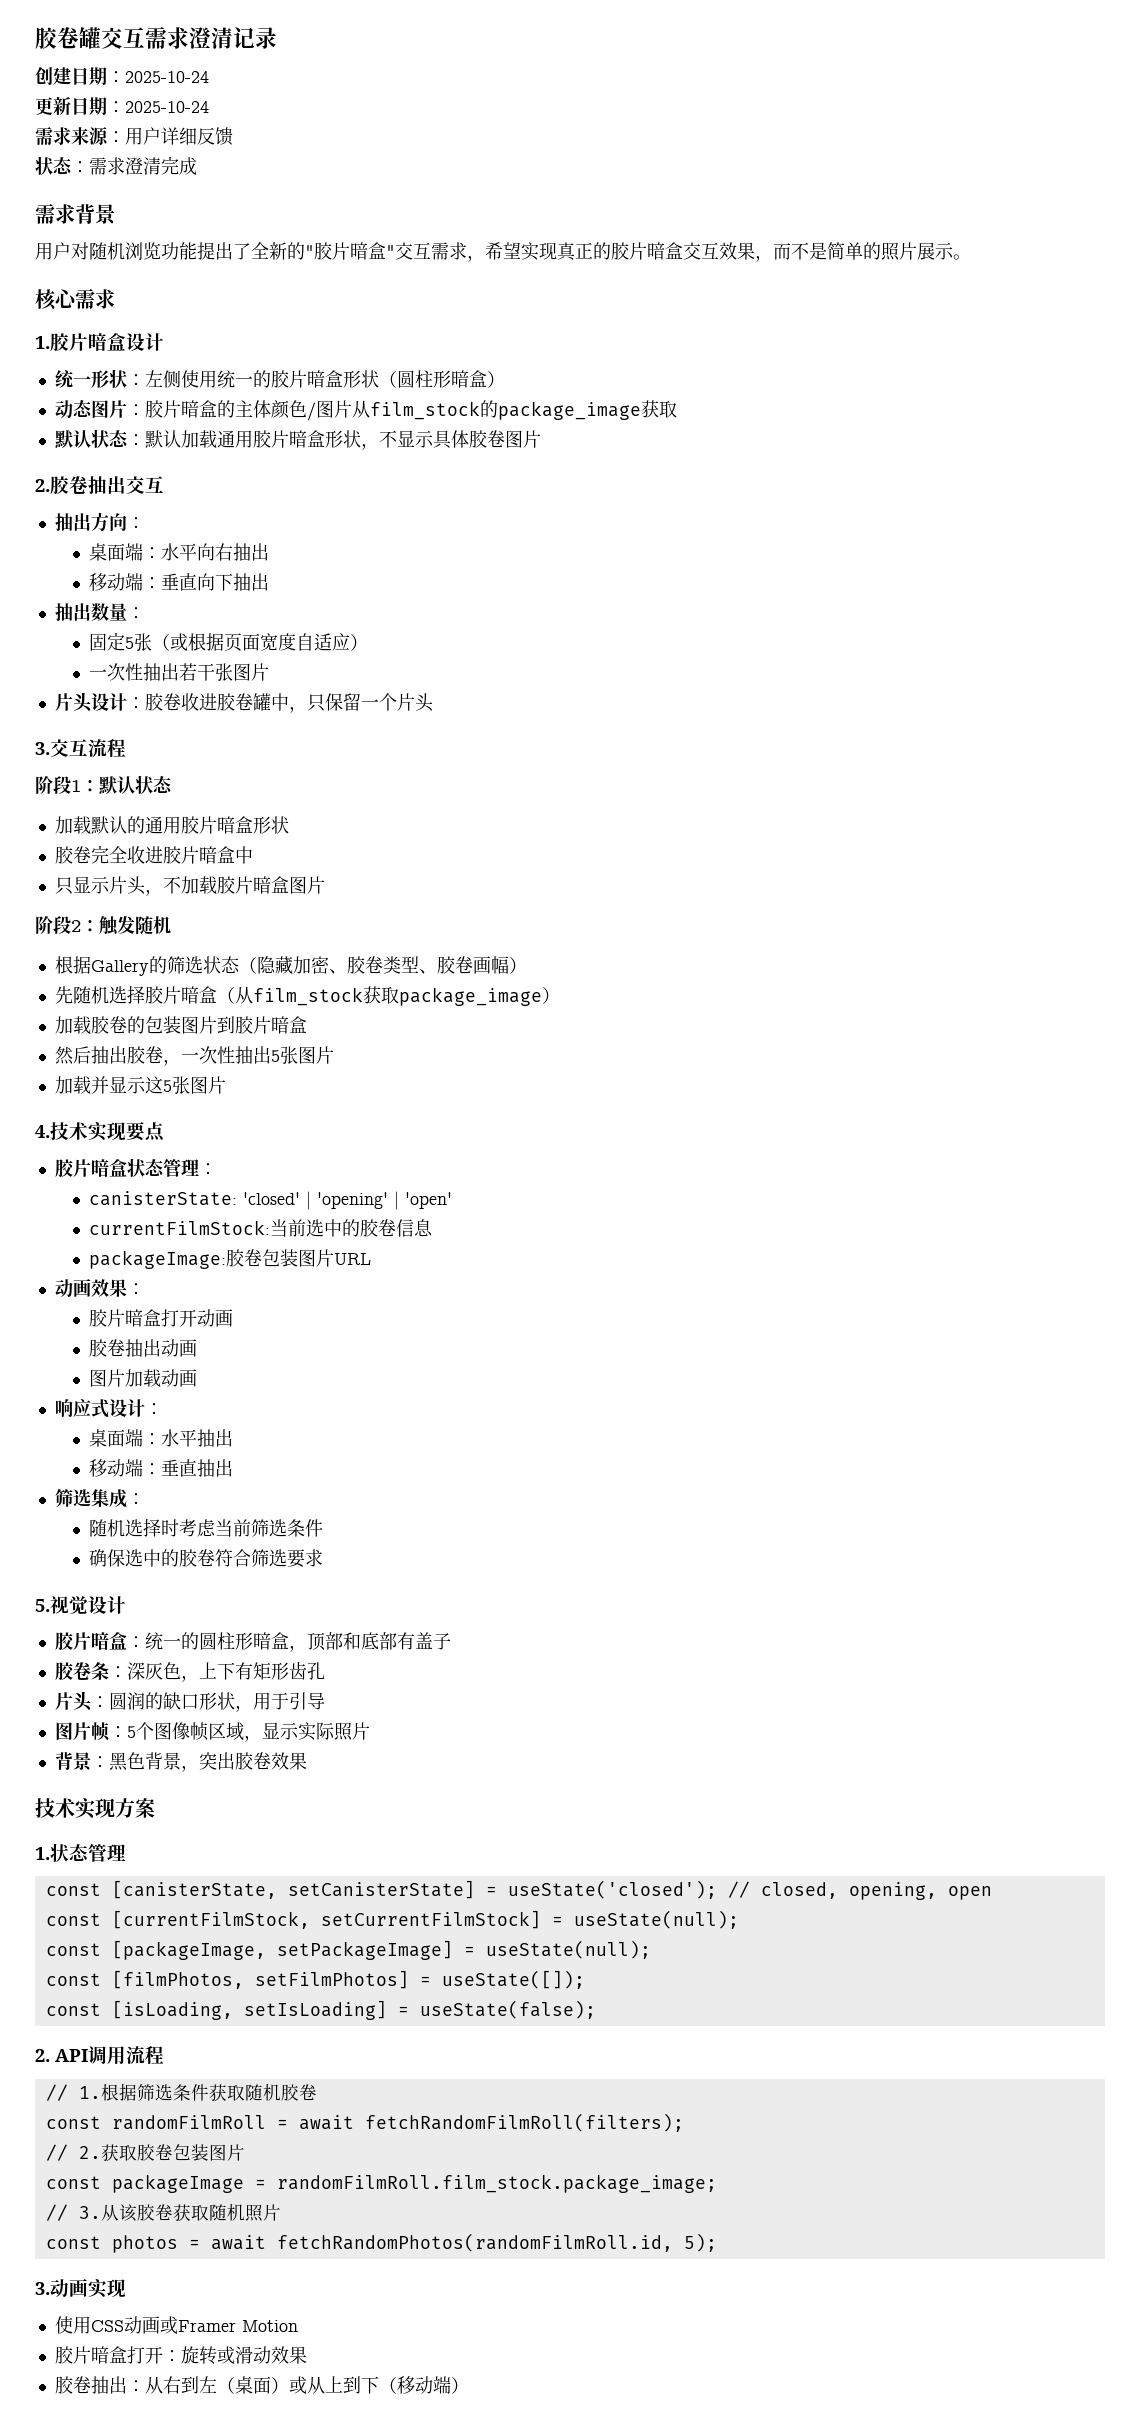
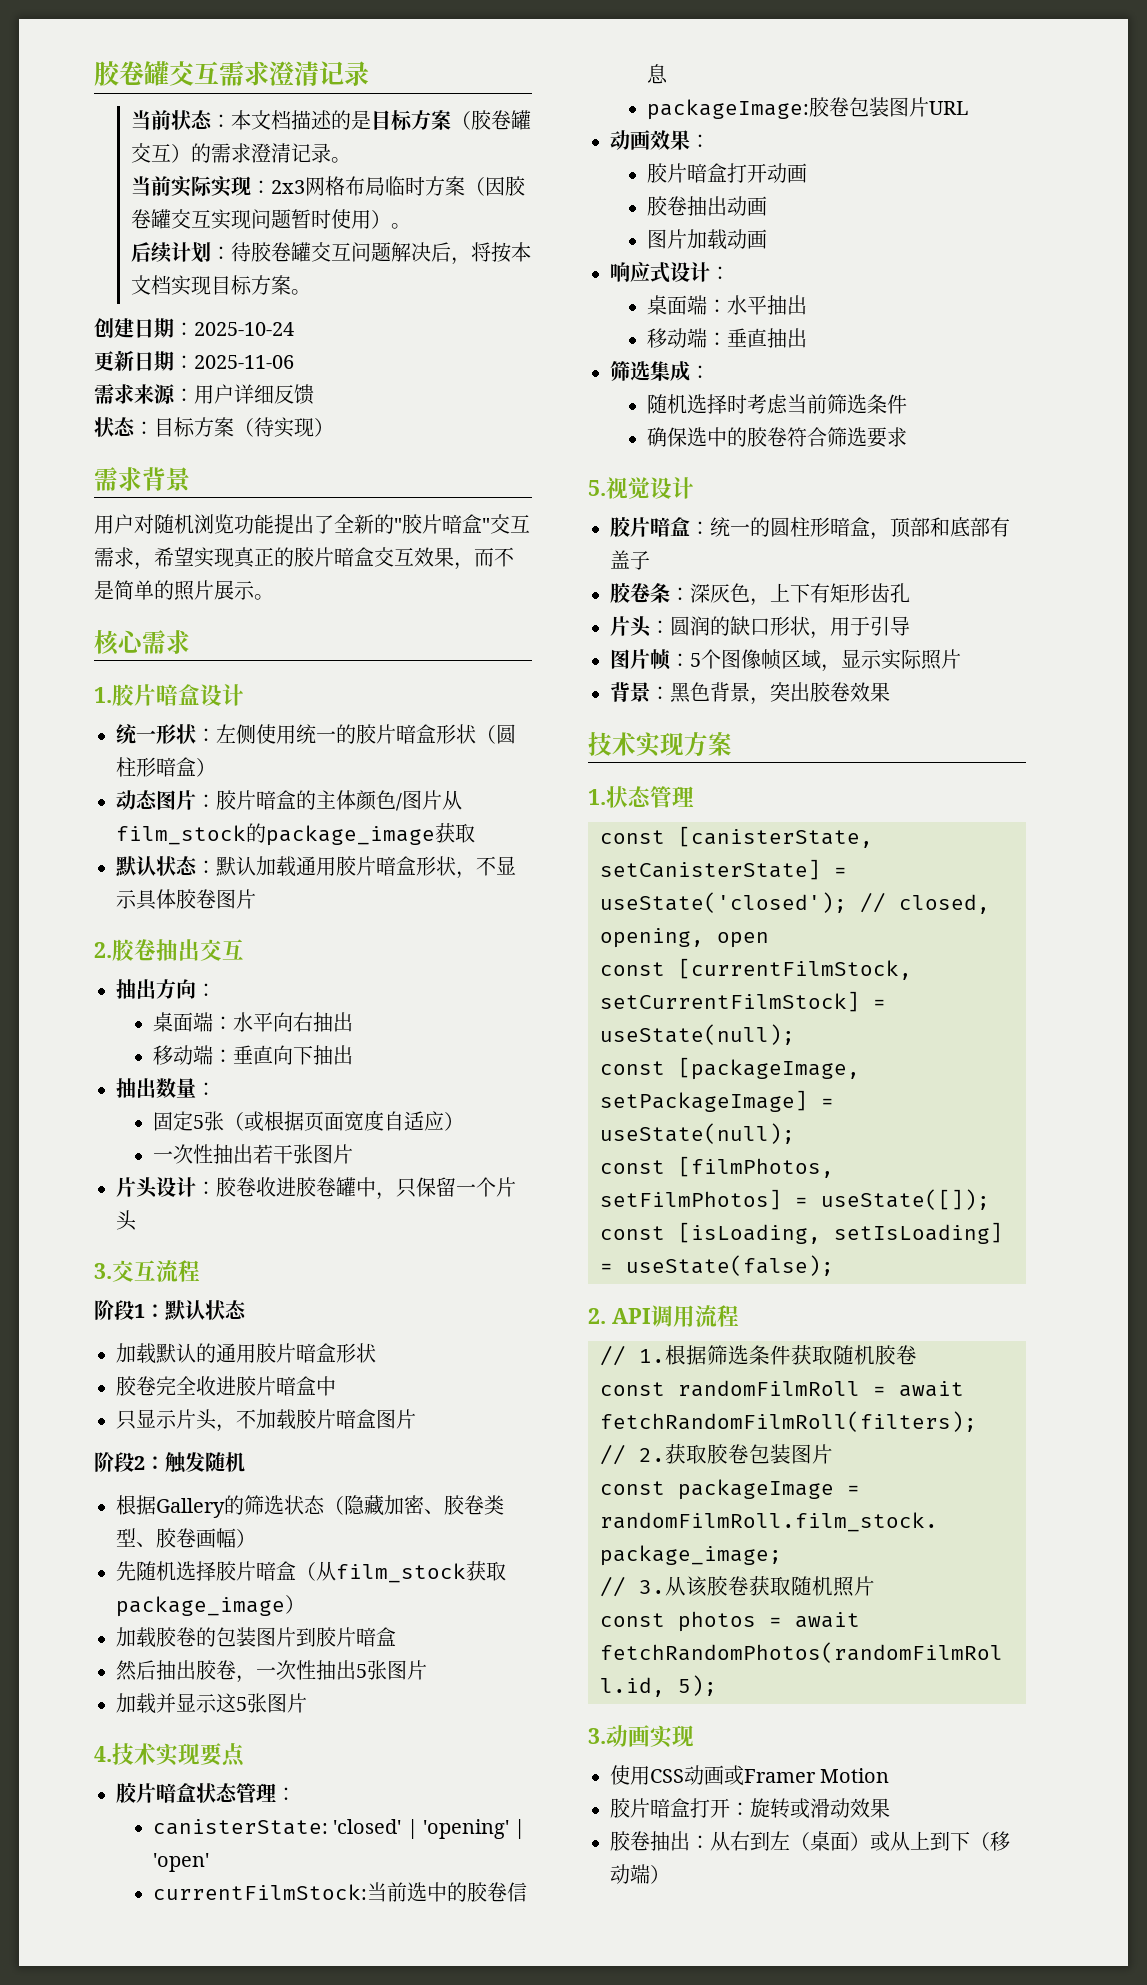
(277, 38) none -> [130,110,531,131] [130,143,351,163] [130,176,526,197] [130,209,411,230] [130,242,531,265] [130,275,311,296] // 当前状态：本文档描述的是目标方案（胶卷罐交互）的需求澄清记录。 // 当前实际实现：2x3网格布局临时方案（因胶卷罐交互实现问题暂时使用）。 // 后续计划：待胶卷罐交互问题解决后，将按本文档实现目标方案。
[125,101,209,113] 2025-10-24 -> [194,355,294,369] 2025-11-06
[89,156,197,175] 需求澄清完成 -> [154,417,334,438] 目标方案（待实现）

